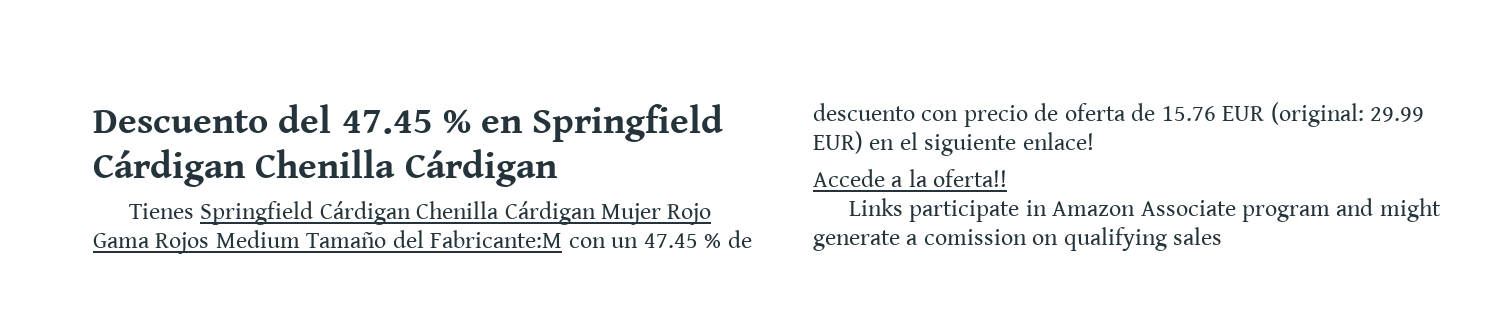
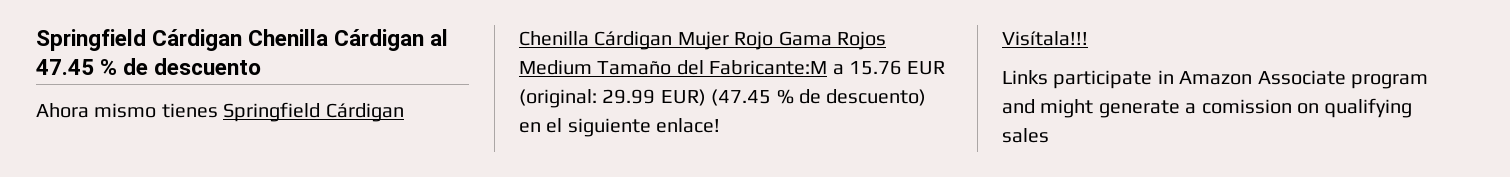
[93,104,724,142] [93,149,558,187] [128,203,194,219] Descuento del 47.45 % en Springfield Cárdigan Chenilla Cárdigan // Tienes -> [36,29,449,51] [36,58,262,75] [36,103,218,118] Springfield Cárdigan Chenilla Cárdigan al 47.45 % de descuento // Ahora mismo tienes
[568,230,752,248] [813,103,1156,127] con un 47.45 % de descuento con precio de oferta de -> [832,64,844,75] a
(863, 142) none -> [711,89,927,106] (47.45 % de descuento)
[813,169,1008,187] Accede a la oferta!! -> [1002,31,1088,46] Visítala!!!

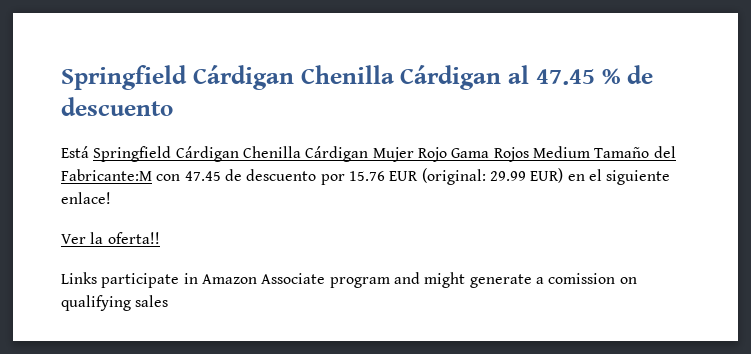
[36,103,218,118] Ahora mismo tienes -> [61,146,89,158] Está
[832,64,844,75] a -> [156,169,345,185] con 47.45 de descuento por
[711,89,927,106] (47.45 % de descuento) -> (564, 175) none
[1002,31,1088,46] Visítala!!! -> [61,232,160,244] Ver la oferta!!

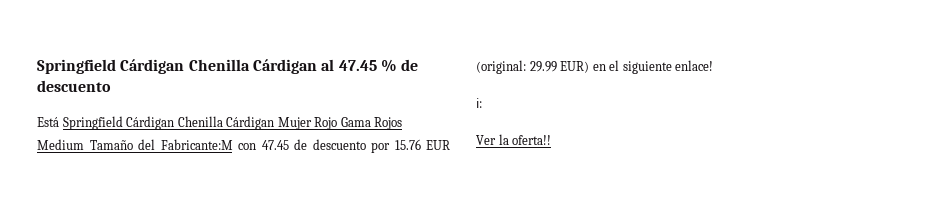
(111, 198) none -> [476,98,482,108] // ℹ:
[61,272,637,288] [61,295,169,311] // Links participate in Amazon Associate program and might generate a comission on qualifying sales -> (552, 140) none

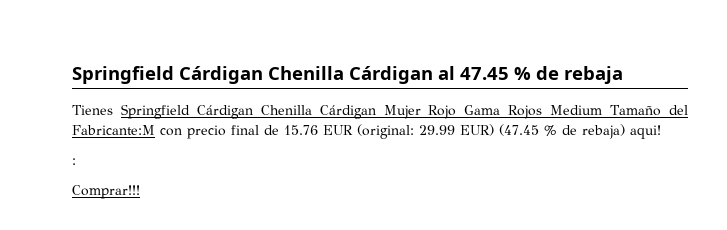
[37,80,111,92] [37,117,59,127] descuento // Está -> [564,66,623,84] [72,105,113,115] rebaja // Tienes
[261,139,390,153] 47.45 de descuento por -> [187,125,279,139] precio final de
[592,60,714,74] [476,98,482,108] [476,134,552,145] en el siguiente enlace! // ℹ: // Ver la oferta!! -> [499,124,661,139] [72,158,76,165] [72,185,140,199] (47.45 % de rebaja) aqui! // : // Comprar!!!

